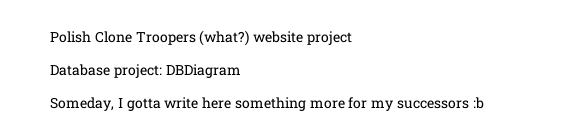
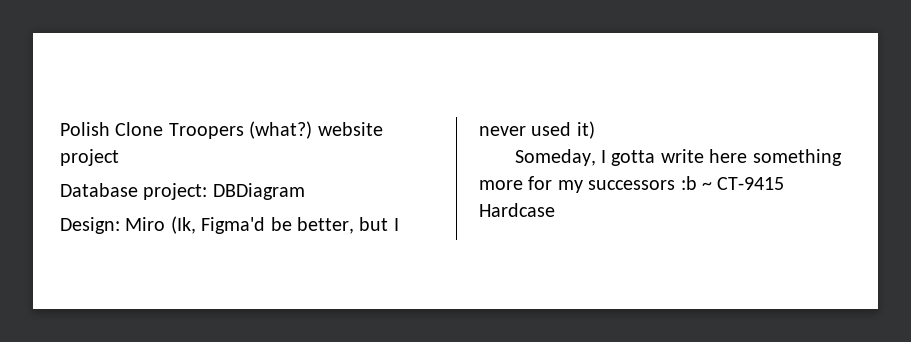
(241, 71) none -> [60,216,399,234] [479,121,595,139] // Design: Miro (Ik, Figma'd be better, but I never used it)
(484, 103) none -> [702,177,785,190] [479,203,555,217] ~ CT-9415 Hardcase

